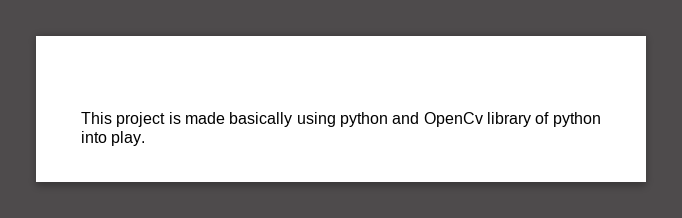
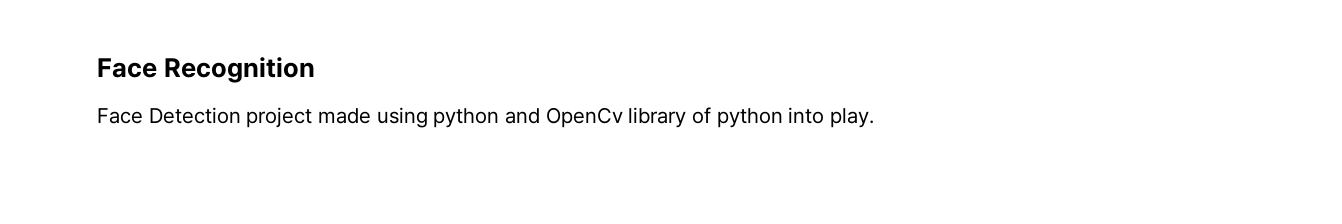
[81,112,293,127] This project is made basically -> [97,57,316,83] [97,107,372,128] Face Recognition // Face Detection project made

